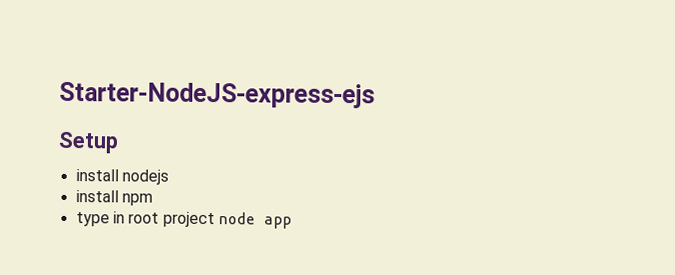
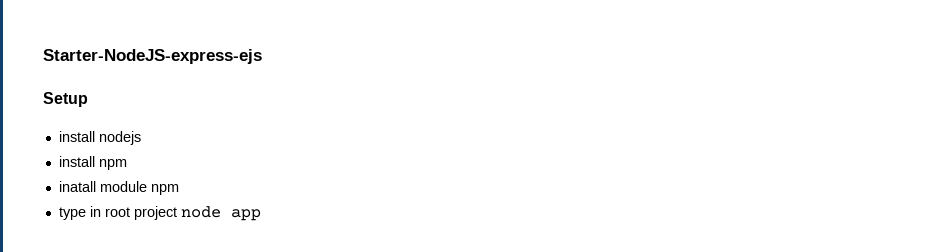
(153, 199) none -> [58,181,179,195] // inatall module npm

